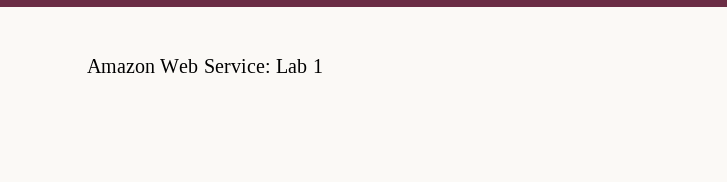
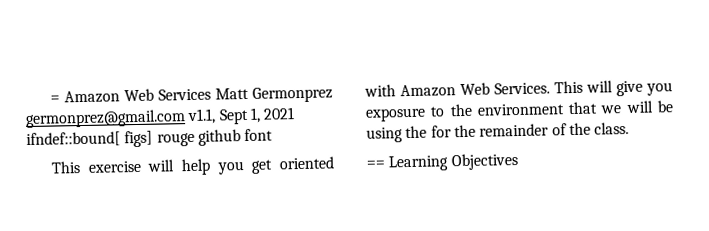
[87,59,323,73] Amazon Web Service: Lab 1 -> [50,86,333,104] [25,107,296,129] [26,128,274,148] [51,156,334,176] [364,80,673,98] [365,100,673,122] [366,121,630,143] [366,153,519,172] = Amazon Web Services Matt Germonprez germonprez@gmail.com v1.1, Sept 1, 2021 ifndef::bound[ figs] rouge github font // This exercise will help you get oriented with Amazon Web Services. This will give you exposure to the environment that we will be using the for the remainder of the class. // == Learning Objectives

